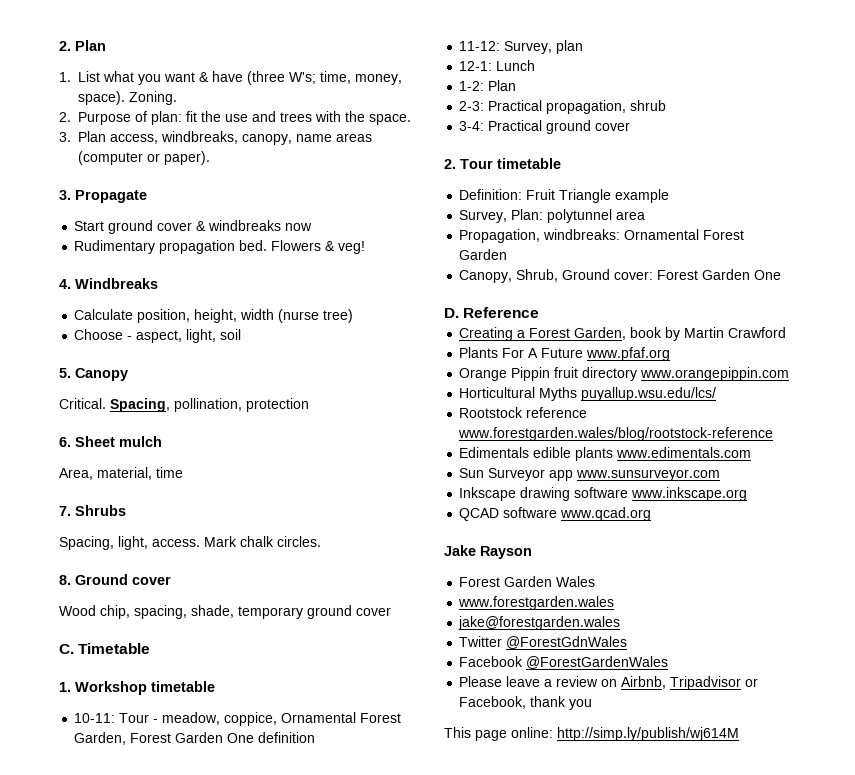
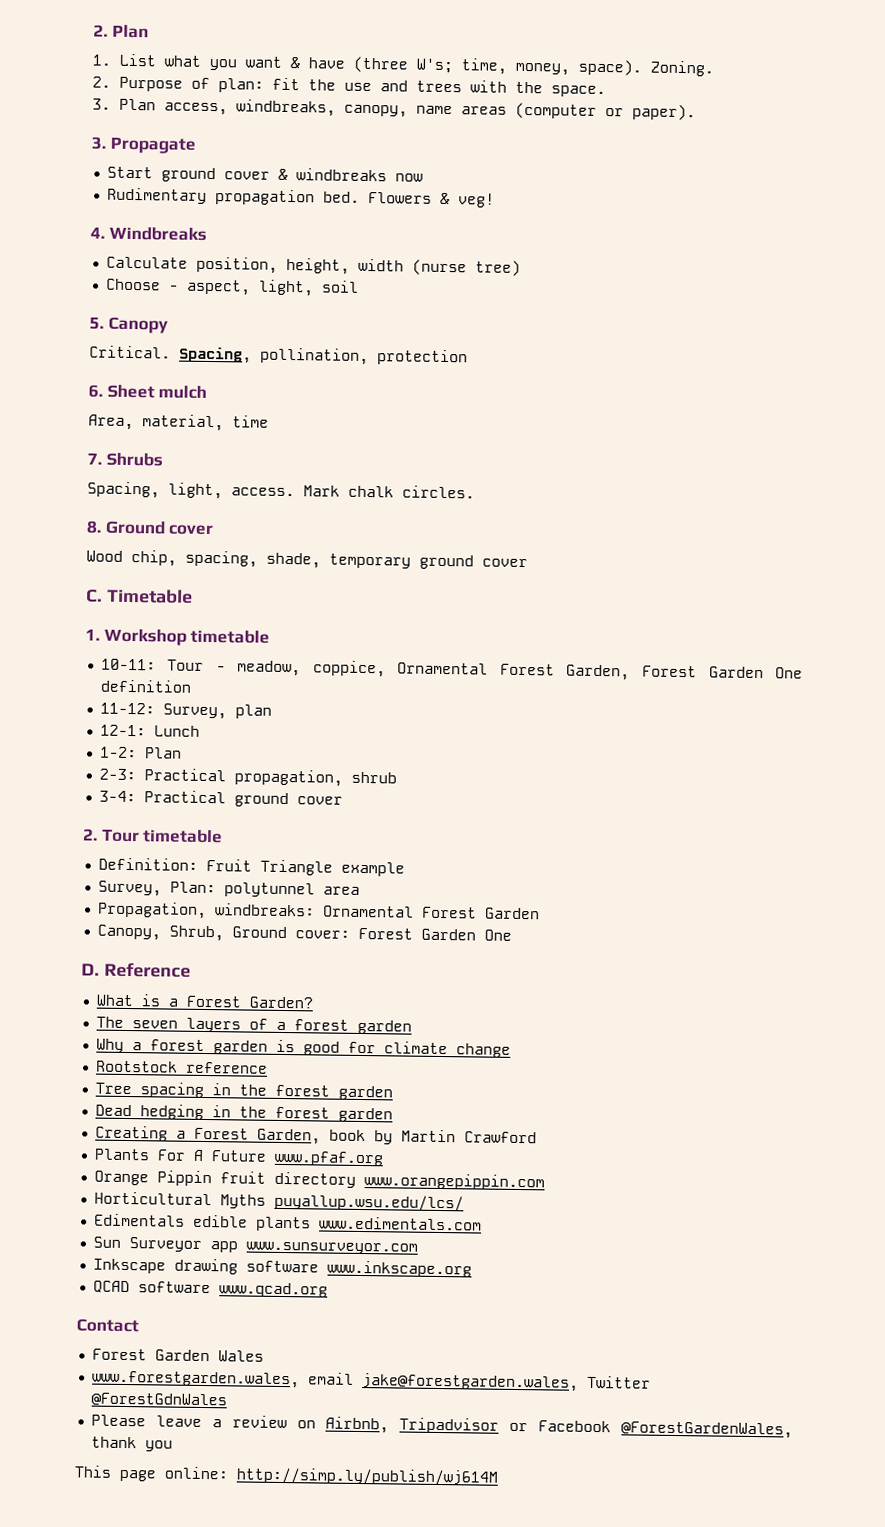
(540, 312) none -> [95,994,314,1009] [95,1016,412,1035] [95,1038,511,1058] [95,1060,268,1074] [94,1082,393,1101] [94,1104,393,1123] // What is a Forest Garden? // The seven layers of a forest garden // Why a forest garden is good for climate change // Rootstock reference // Tree spacing in the forest garden // Dead hedging in the forest garden
[459,407,588,418] [458,427,774,441] // Rootstock reference www.forestgarden.wales/blog/rootstock-reference -> (464, 1202) none
[444,545,532,559] Jake Rayson -> [76,1318,139,1333] Contact
[458,596,615,610] [458,616,621,630] www.forestgarden.wales // jake@forestgarden.wales // -> [91,1370,579,1392] www.forestgarden.wales, email jake@forestgarden.wales,
[459,656,669,669] // Facebook @ForestGardenWales -> (227, 1400) none
[459,696,527,709] Facebook, -> [538,1420,793,1439] Facebook @ForestGardenWales,

